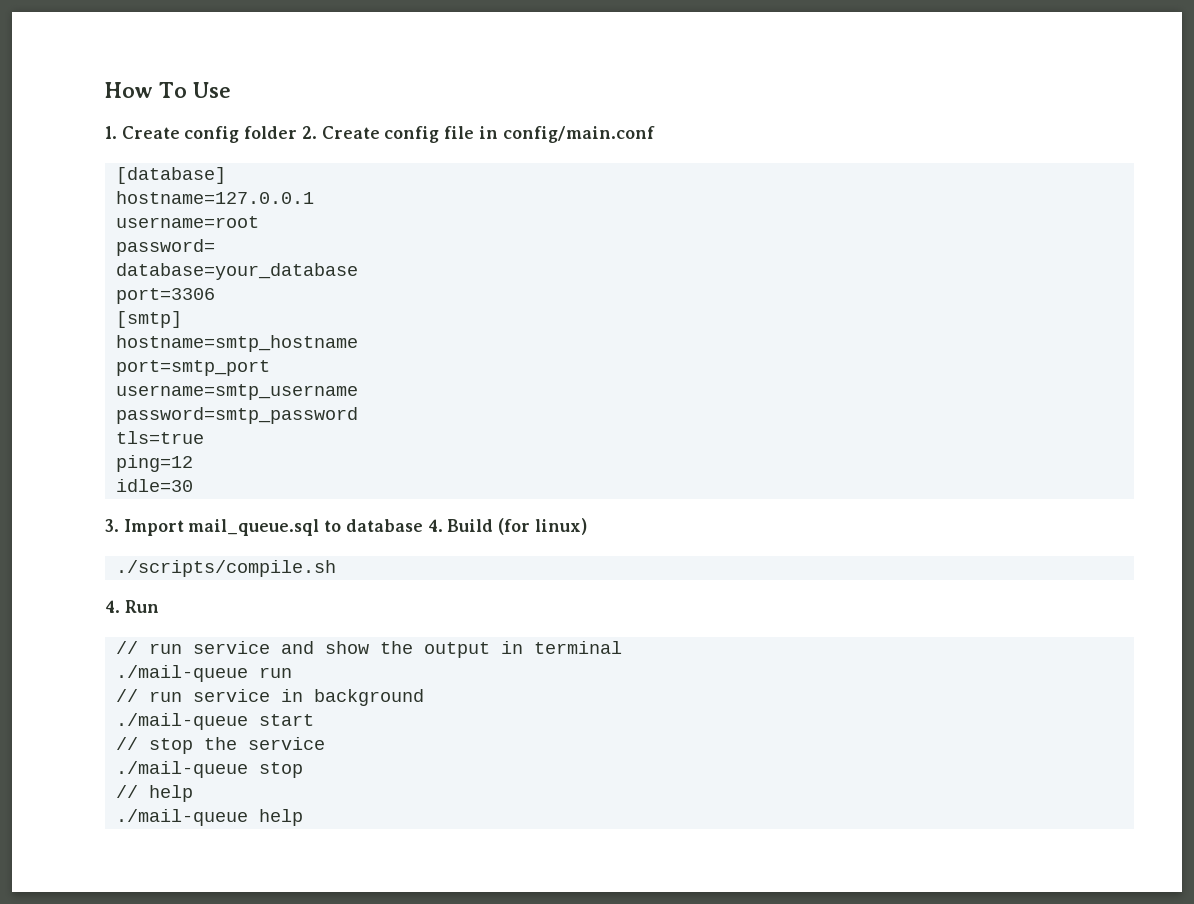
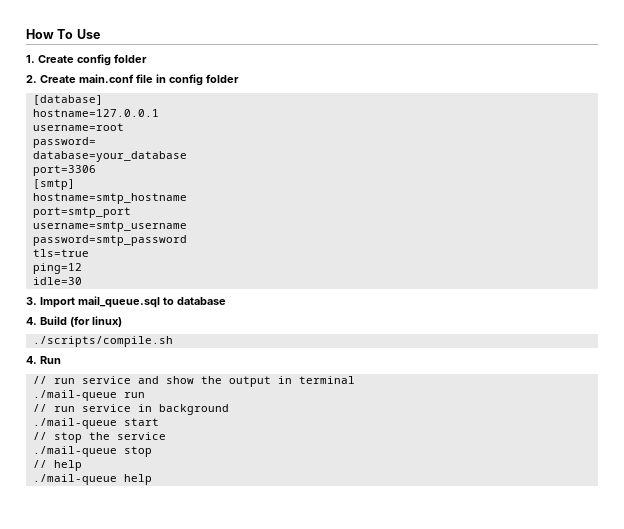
(298, 132) none -> (147, 58) //
[384,126,440,143] config -> [79,74,134,83] main.conf
[502,126,655,143] config/main.conf -> [169,74,239,86] config folder
(423, 525) none -> (226, 301) //

